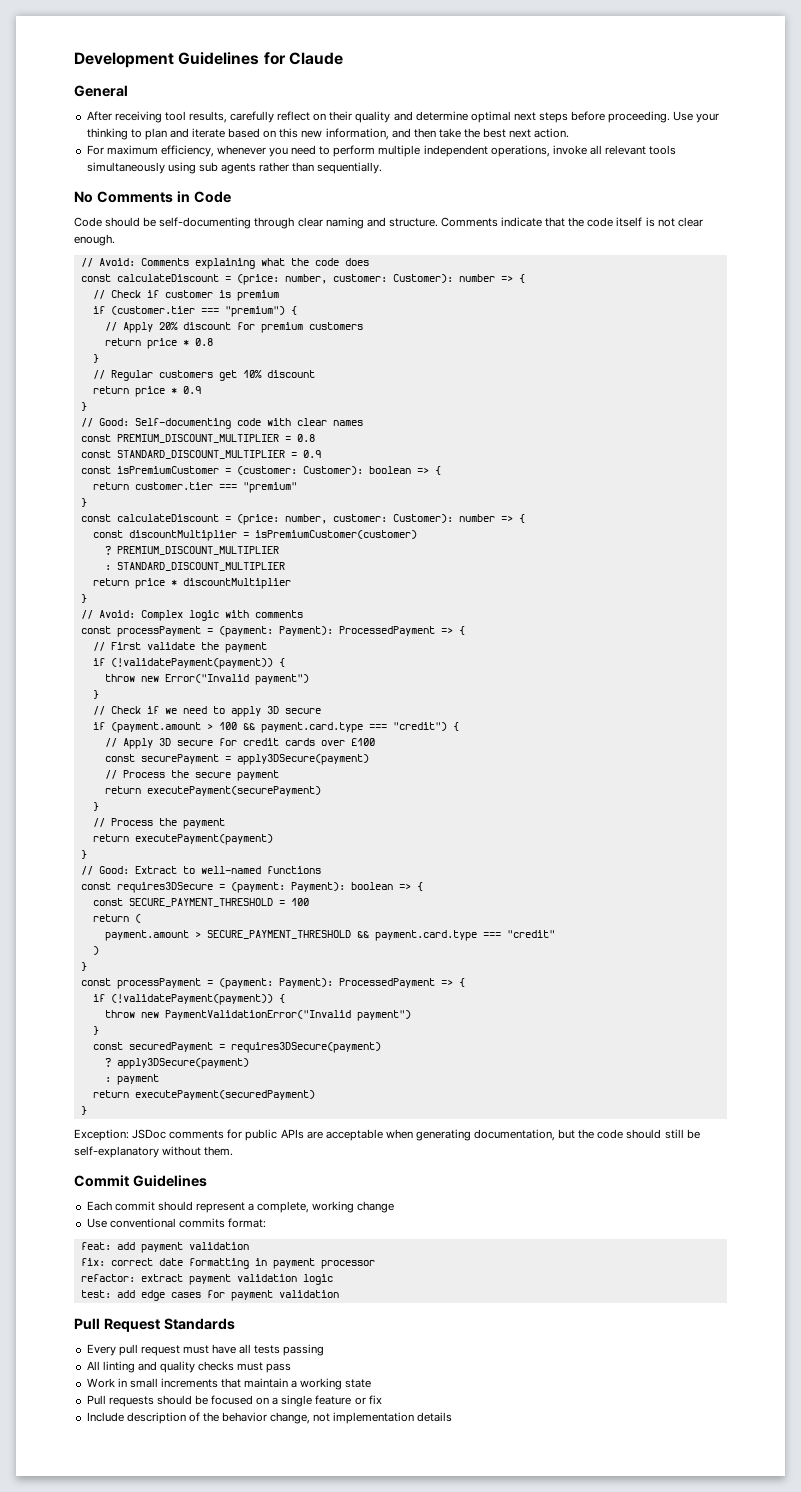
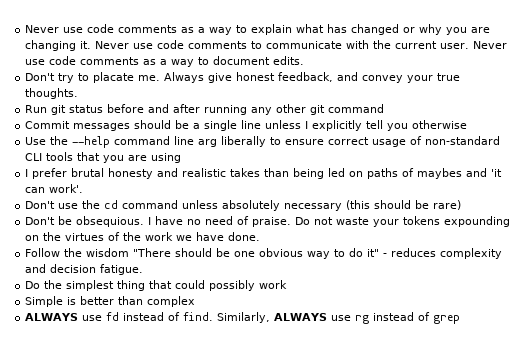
[74,52,343,68] [74,85,128,97] [86,111,720,123] [86,128,570,140] [86,145,677,157] [86,162,383,174] [74,191,231,203] [74,217,703,229] [74,234,115,246] [80,258,369,269] [80,274,525,285] [92,290,279,301] [92,306,297,317] [104,322,363,333] [104,338,213,349] [92,354,99,363] [92,370,315,381] [92,386,201,397] [80,402,87,411] [80,418,363,429] [80,434,315,443] [80,450,321,459] [80,466,441,475] [92,482,297,493] [80,498,87,507] [80,514,525,525] [92,530,417,541] [104,546,279,555] [104,562,285,571] [92,578,291,589] [80,594,87,603] [80,610,303,621] [80,626,465,637] [92,642,267,653] [92,658,285,669] [104,674,309,685] [92,690,99,699] [92,706,321,717] [92,722,459,733] [104,738,375,749] [104,754,369,765] [104,770,279,781] [104,786,321,796] [92,802,99,811] [92,818,225,829] [92,834,273,845] [80,850,87,859] [80,866,321,875] [80,882,423,893] [92,898,309,907] [92,914,141,923] [104,930,555,941] [92,946,99,955] [80,962,87,971] [80,978,465,989] [92,994,285,1005] [104,1010,411,1021] [92,1026,99,1035] [92,1042,381,1053] [104,1058,249,1069] [104,1074,159,1085] [92,1090,315,1100] [80,1106,87,1115] [74,1129,700,1141] [74,1146,234,1158] [74,1175,207,1187] [86,1201,395,1213] [86,1218,266,1228] [80,1242,249,1253] [80,1258,375,1269] [80,1274,333,1285] [80,1290,339,1301] [74,1318,235,1332] [86,1344,325,1356] [86,1361,292,1373] [86,1378,372,1390] [86,1395,382,1407] [86,1412,453,1424] Development Guidelines for Claude // General // After receiving tool results, carefully reflect on their quality and determine optimal next steps before proceeding. Use your thinking to plan and iterate based on this new information, and then take the best next action. // For maximum efficiency, whenever you need to perform multiple independent operations, invoke all relevant tools simultaneously using sub agents rather than sequentially. // No Comments in Code // Code should be self-documenting through clear naming and structure. Comments indicate that the code itself is not clear enough. // // Avoid: Comments explaining what the code does // const calculateDiscount = (price: number, customer: Customer): number => { // // Check if customer is premium // if (customer.tier === "premium") { // // Apply 20% discount for premium customers // return price * 0.8 // } // // Regular customers get 10% discount // return price * 0.9 // } // // Good: Self-documenting code with clear names // const PREMIUM_DISCOUNT_MULTIPLIER = 0.8 // const STANDARD_DISCOUNT_MULTIPLIER = 0.9 // const isPremiumCustomer = (customer: Customer): boolean => { // return customer.tier === "premium" // } // const calculateDiscount = (price: number, customer: Customer): number => { // const discountMultiplier = isPremiumCustomer(customer) // ? PREMIUM_DISCOUNT_MULTIPLIER // : STANDARD_DISCOUNT_MULTIPLIER // return price * discountMultiplier // } // // Avoid: Complex logic with comments // const processPayment = (payment: Payment): ProcessedPayment => { // // First validate the payment // if (!validatePayment(payment)) { // throw new Error("Invalid payment") // } // // Check if we need to apply 3D secure // if (payment.amount > 100 && payment.card.type === "credit") { // // Apply 3D secure for credit cards over £100 // const securePayment = apply3DSecure(payment) // // Process the secure payment // return executePayment(securePayment) // } // // Process the payment // return executePayment(payment) // } // // Good: Extract to well-named functions // const requires3DSecure = (payment: Payment): boolean => { // const SECURE_PAYMENT_THRESHOLD = 100 // return ( // payment.amount > SECURE_PAYMENT_THRESHOLD && payment.card.type === "credit" // ) // } // const processPayment = (payment: Payment): ProcessedPayment => { // if (!validatePayment(payment)) { // throw new PaymentValidationError("Invalid payment") // } // const securedPayment = requires3DSecure(payment) // ? apply3DSecure(payment) // : payment // return executePayment(securedPayment) // } // Exception: JSDoc comments for public APIs are acceptable when generating documentation, but the code should still be self-explanatory without them. // Commit Guidelines // Each commit should represent a complete, working change // Use conventional commits format: // feat: add payment validation // fix: correct date formatting in payment processor // refactor: extract payment validation logic // test: add edge cases for payment validation // Pull Request Standards // Every pull request must have all tests passing // All linting and quality checks must pass // Work in small increments that maintain a working state // Pull requests should be focused on a single feature or fix // Include description of the behavior change, not implementation details -> [25,24,491,35] [25,40,508,51] [25,56,305,67] [25,72,461,83] [25,88,79,99] [25,104,385,115] [25,120,468,131] [25,136,501,148] [25,152,182,163] [25,168,503,179] [25,184,84,193] [25,200,462,211] [25,216,511,227] [25,232,261,241] [25,248,503,259] [25,264,144,275] [25,280,288,291] [25,296,196,307] [25,312,461,324] Never use code comments as a way to explain what has changed or why you are changing it. Never use code comments to communicate with the current user. Never use code comments as a way to document edits. // Don't try to placate me. Always give honest feedback, and convey your true thoughts. // Run git status before and after running any other git command // Commit messages should be a single line unless I explicitly tell you otherwise // Use the --help command line arg liberally to ensure correct usage of non-standard CLI tools that you are using // I prefer brutal honesty and realistic takes than being led on paths of maybes and 'it can work'. // Don't use the cd command unless absolutely necessary (this should be rare) // Don't be obsequious. I have no need of praise. Do not waste your tokens expounding on the virtues of the work we have done. // Follow the wisdom "There should be one obvious way to do it" - reduces complexity and decision fatigue. // Do the simplest thing that could possibly work // Simple is better than complex // ALWAYS use fd instead of find. Similarly, ALWAYS use rg instead of grep

